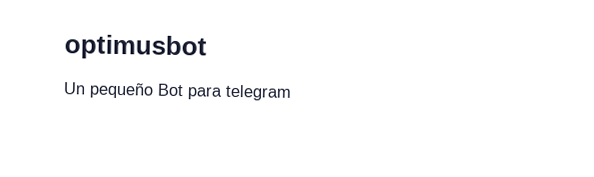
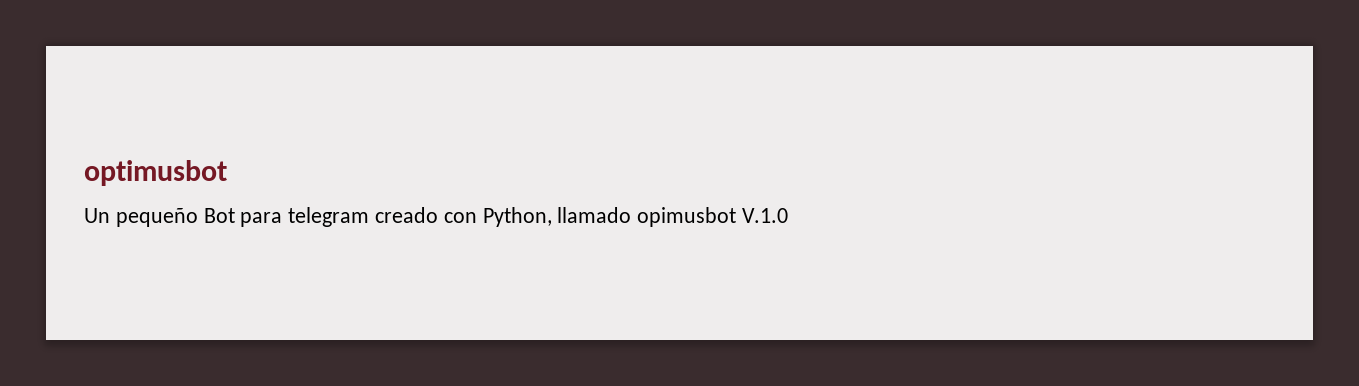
(292, 92) none -> [375,207,789,227] creado con Python, llamado opimusbot V.1.0

